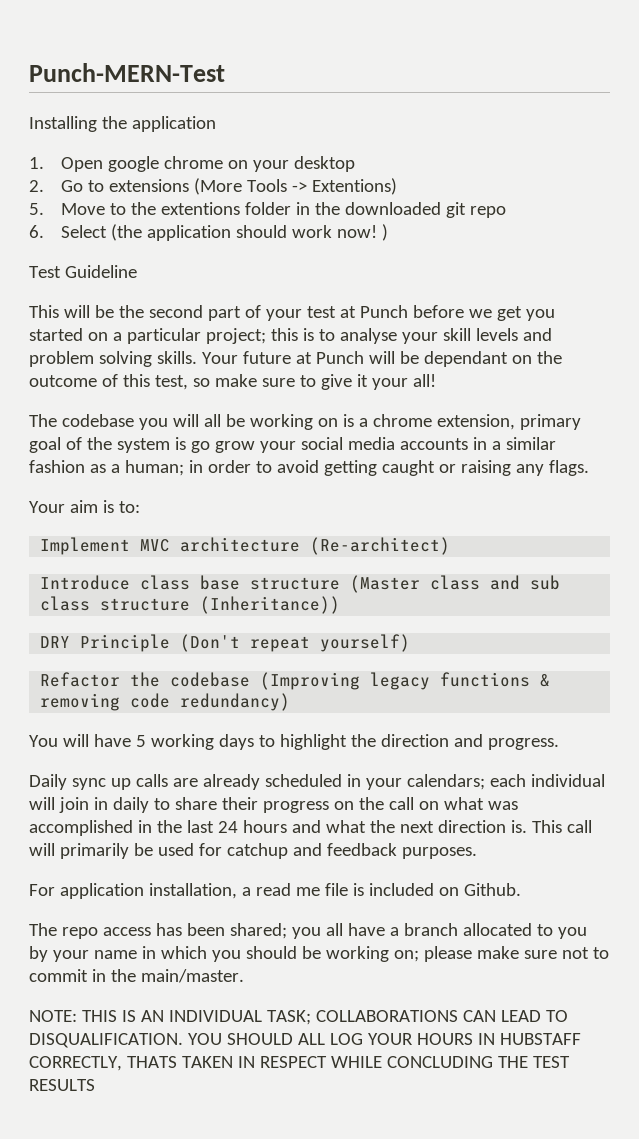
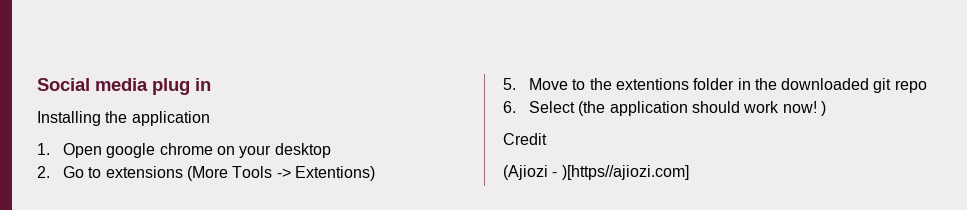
[29,63,225,82] Punch-MERN-Test -> [37,78,211,95] Social media plug in
[29,265,137,278] [29,305,555,321] [29,328,552,344] [29,351,562,367] [29,374,436,390] [29,414,581,430] [29,437,556,453] [29,460,589,476] [29,500,140,513] [40,537,451,555] [40,575,561,593] [40,596,341,614] [40,634,411,652] [40,672,551,690] [40,693,291,711] [29,734,559,750] [29,774,605,790] [29,797,518,813] [29,820,592,836] [29,843,477,859] [29,883,521,899] [29,923,587,939] [29,946,609,962] [29,969,244,983] [29,1010,568,1025] [29,1033,581,1048] [29,1056,570,1071] [29,1079,95,1091] Test Guideline // This will be the second part of your test at Punch before we get you started on a particular project; this is to analyse your skill levels and problem solving skills. Your future at Punch will be dependant on the outcome of this test, so make sure to give it your all! // The codebase you will all be working on is a chrome extension, primary goal of the system is go grow your social media accounts in a similar fashion as a human; in order to avoid getting caught or raising any flags. // Your aim is to: // Implement MVC architecture (Re-architect) // Introduce class base structure (Master class and sub class structure (Inheritance)) // DRY Principle (Don't repeat yourself) // Refactor the codebase (Improving legacy functions & removing code redundancy) // You will have 5 working days to highlight the direction and progress. // Daily sync up calls are already scheduled in your calendars; each individual will join in daily to share their progress on the call on what was accomplished in the last 24 hours and what the next direction is. This call will primarily be used for catchup and feedback purposes. // For application installation, a read me file is included on Github. // The repo access has been shared; you all have a branch allocated to you by your name in which you should be working on; please make sure not to commit in the main/master. // NOTE: THIS IS AN INDIVIDUAL TASK; COLLABORATIONS CAN LEAD TO DISQUALIFICATION. YOU SHOULD ALL LOG YOUR HOURS IN HUBSTAFF CORRECTLY, THATS TAKEN IN RESPECT WHILE CONCLUDING THE TEST RESULTS -> [503,133,547,145] [503,165,689,180] Credit // (Ajiozi - )[https//ajiozi.com]

